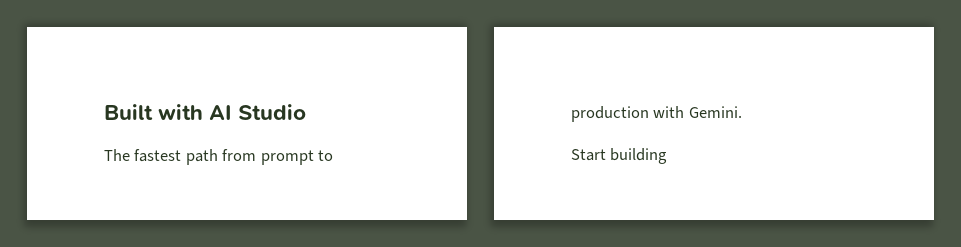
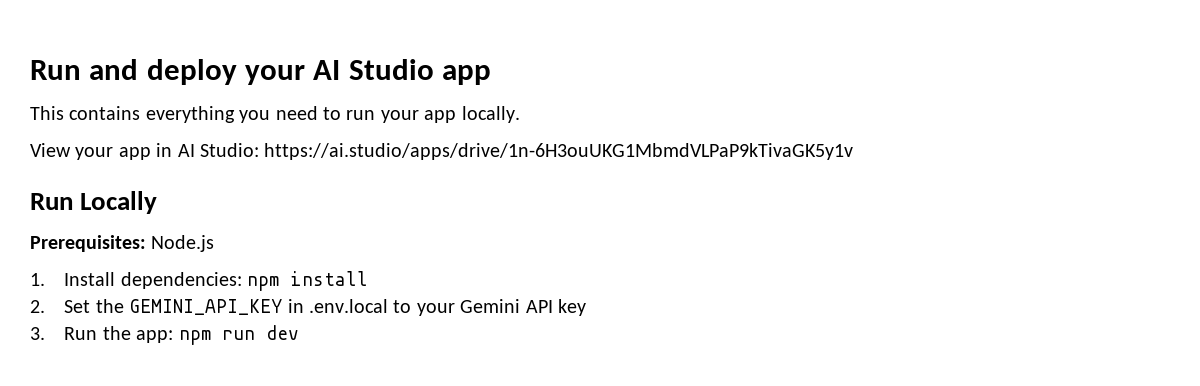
[104,104,307,120] [104,149,334,165] [571,106,742,122] [571,148,668,164] Built with AI Studio // The fastest path from prompt to production with Gemini. // Start building -> [30,59,492,85] [30,106,520,123] [30,143,854,160] [30,191,158,214] [30,235,215,252] [30,271,369,291] [30,299,586,316] [30,325,299,345] Run and deploy your AI Studio app // This contains everything you need to run your app locally. // View your app in AI Studio: https://ai.studio/apps/drive/1n-6H3ouUKG1MbmdVLPaP9kTivaGK5y1v // Run Locally // Prerequisites: Node.js // 1. Install dependencies: npm install // 2. Set the GEMINI_API_KEY in .env.local to your Gemini API key // 3. Run the app: npm run dev

